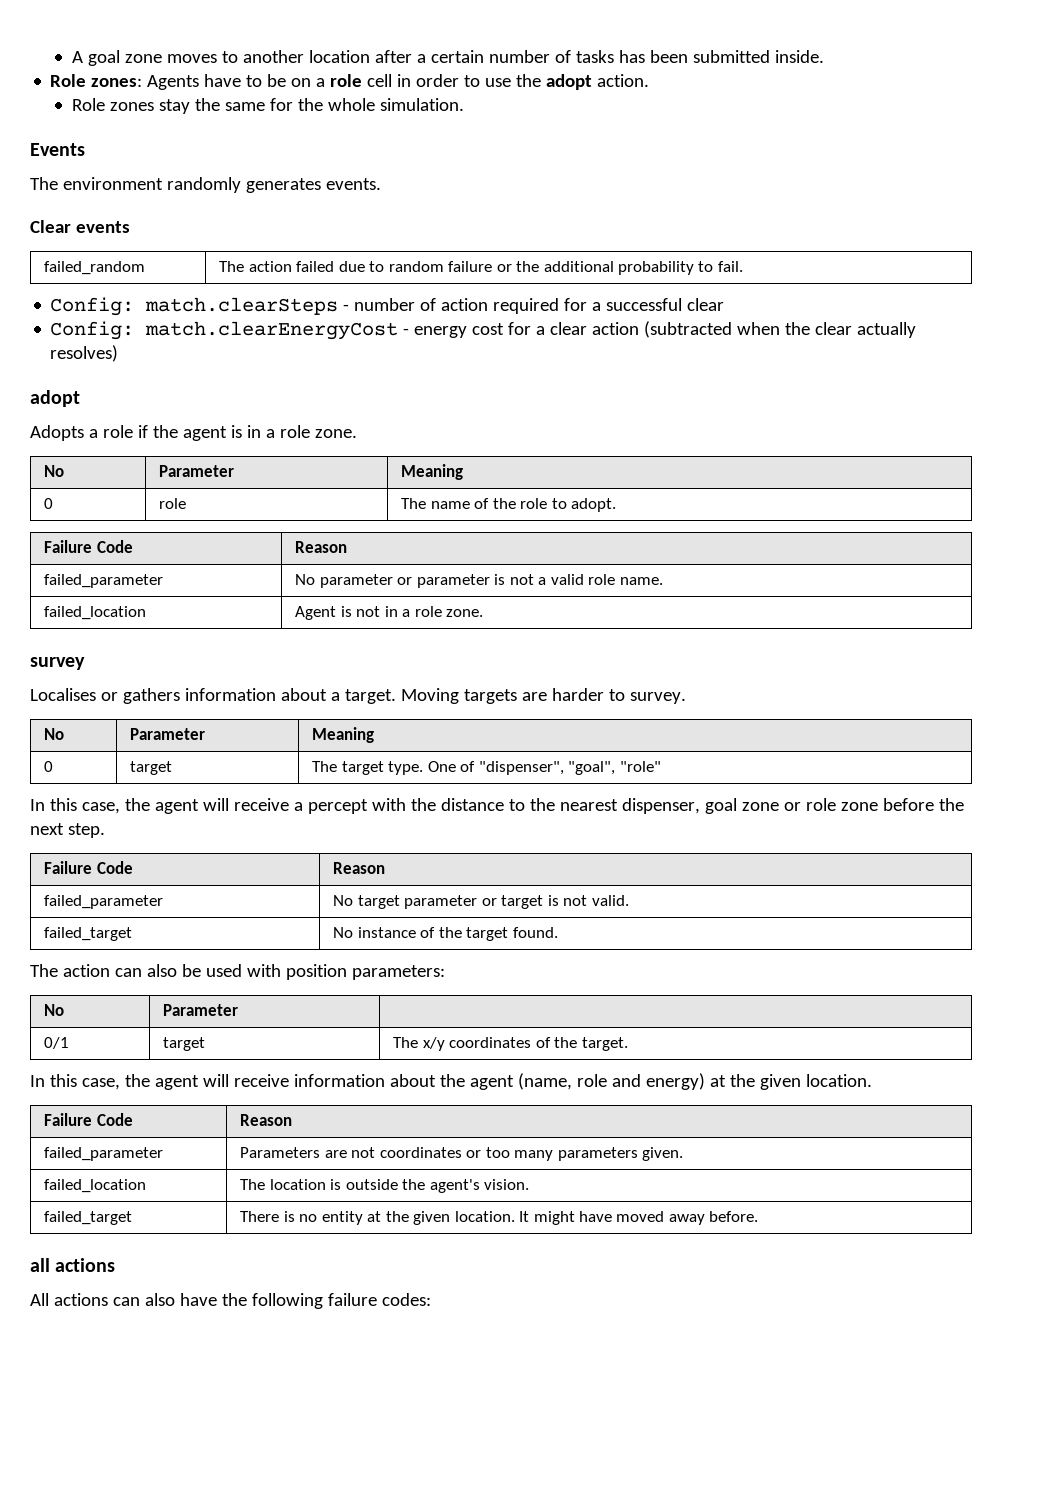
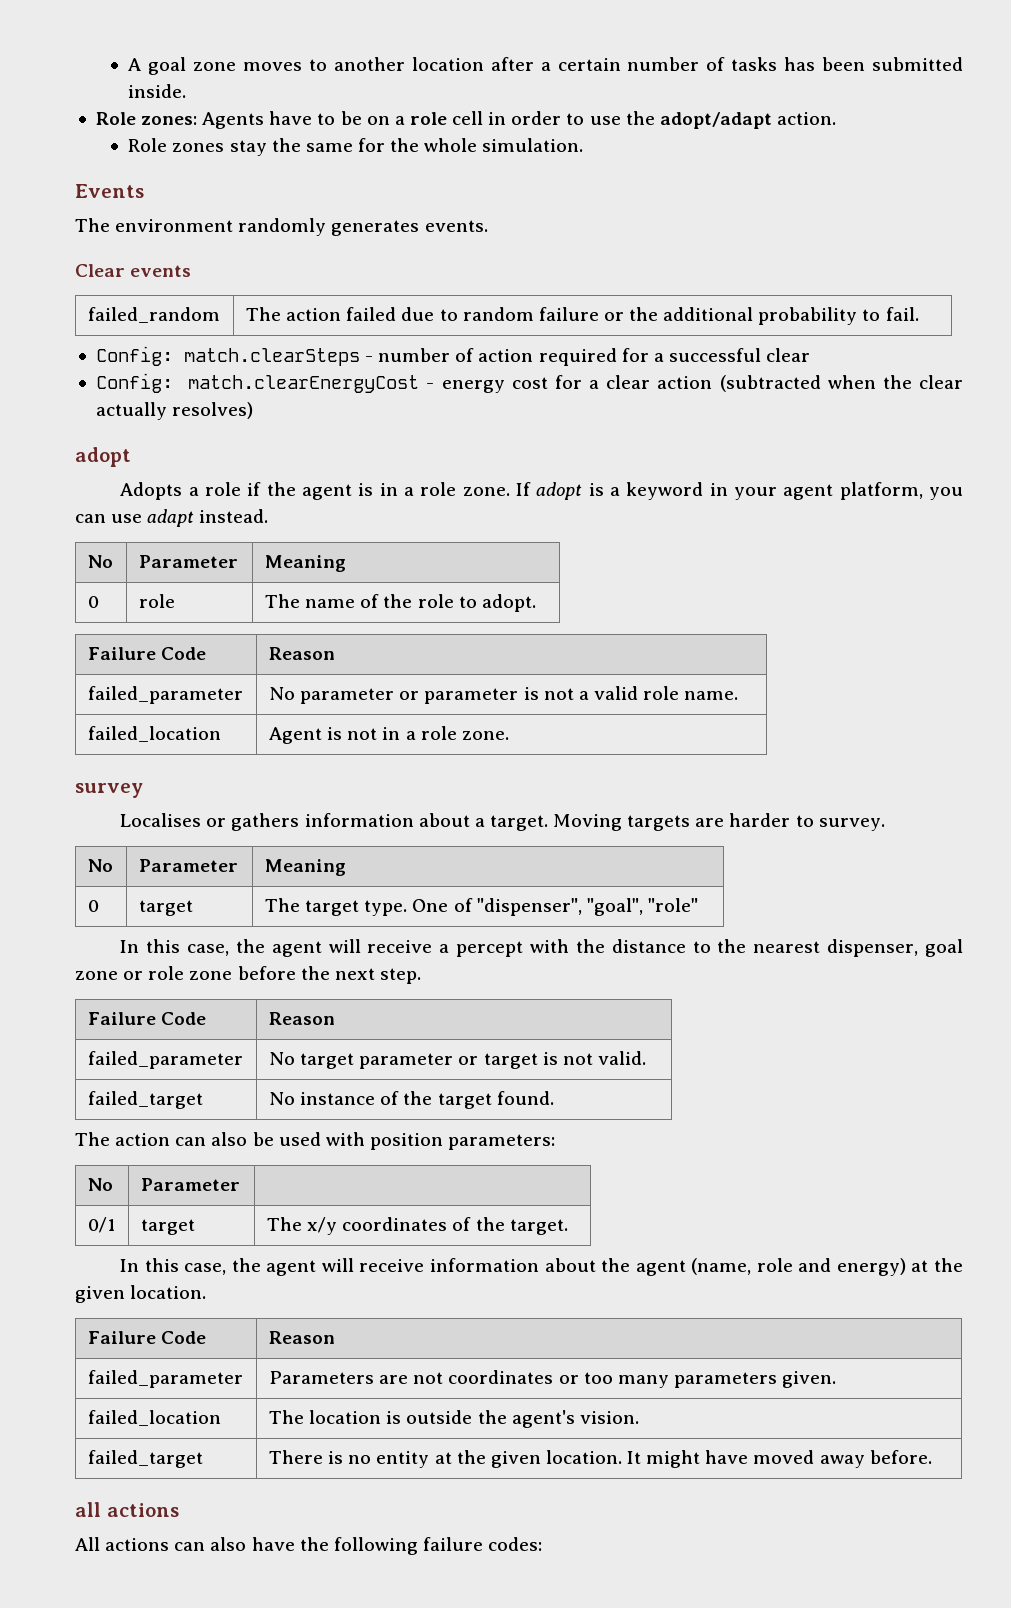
[546,74,593,90] adopt -> [659,112,772,129] adopt/adapt
(357, 433) none -> [515,482,963,500] [75,509,269,527] If adopt is a keyword in your agent platform, you can use adapt instead.

